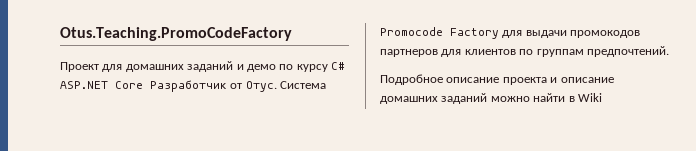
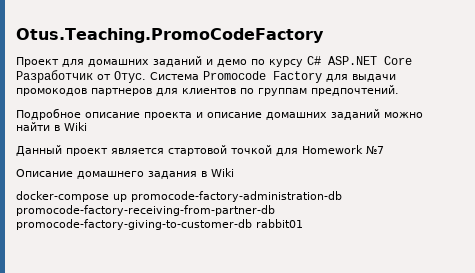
(602, 97) none -> [16,145,384,156] [16,168,234,179] [16,191,342,202] [16,205,275,216] [16,219,303,230] // Данный проект является стартовой точкой для Homework №7 // Описание домашнего задания в Wiki // docker-compose up promocode-factory-administration-db promocode-factory-receiving-from-partner-db promocode-factory-giving-to-customer-db rabbit01

